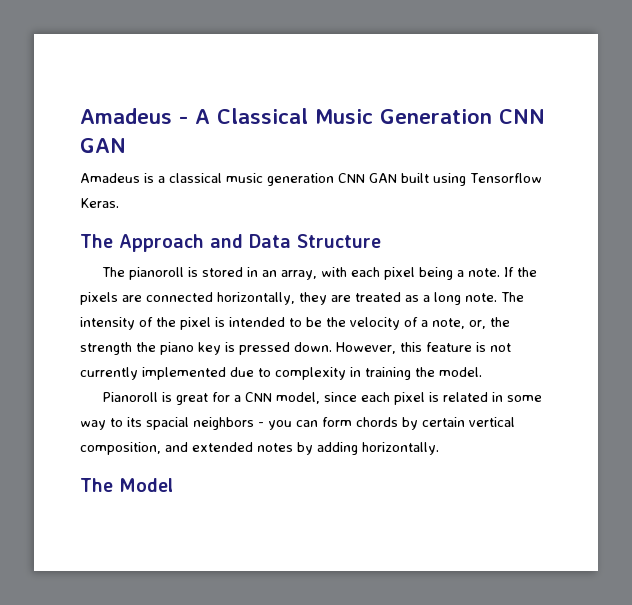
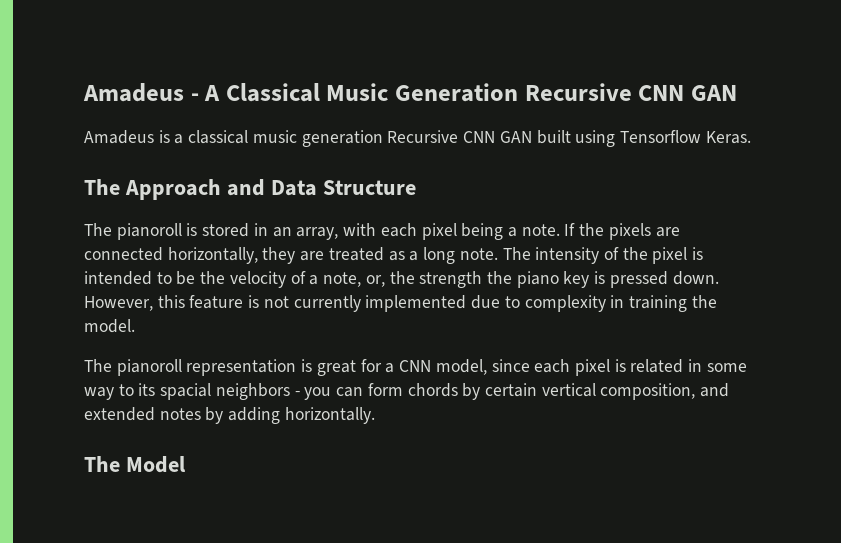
(492, 116) none -> [524,83,632,101] Recursive
(334, 179) none -> [387,130,459,143] Recursive
[101,392,158,402] Pianoroll -> [84,359,297,376] The pianoroll representation

